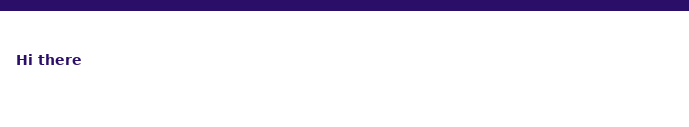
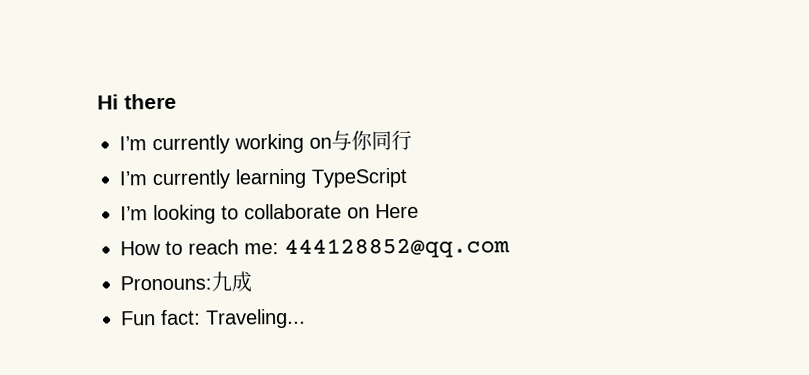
(82, 59) none -> [119,129,412,155] [119,167,407,190] [120,203,419,225] [120,237,510,259] [120,271,252,293] [121,308,306,329] // I’m currently working on与你同行 // I’m currently learning TypeScript // I’m looking to collaborate on Here // How to reach me: 444128852@qq.com // Pronouns:九成 // Fun fact: Traveling...

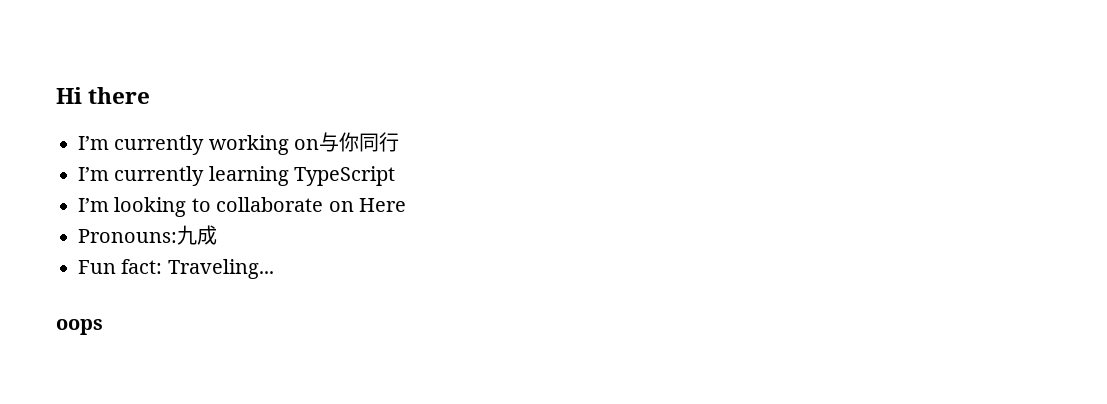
[120,237,510,259] // How to reach me: 444128852@qq.com -> (406, 205) none
(306, 318) none -> [56,319,103,335] // oops

